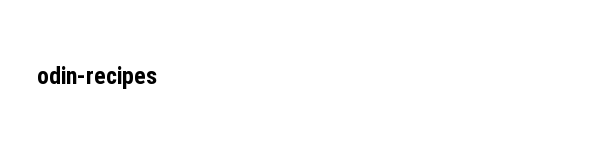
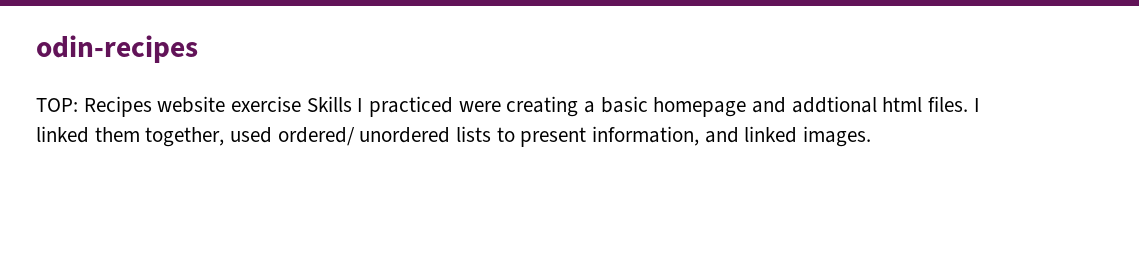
(157, 77) none -> [36,96,980,117] [36,126,872,147] // TOP: Recipes website exercise Skills I practiced were creating a basic homepage and addtional html files. I linked them together, used ordered/ unordered lists to present information, and linked images.

